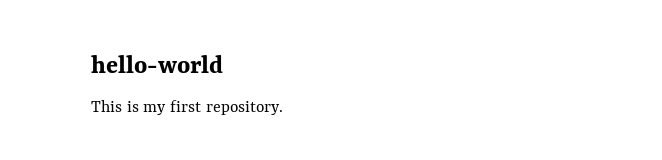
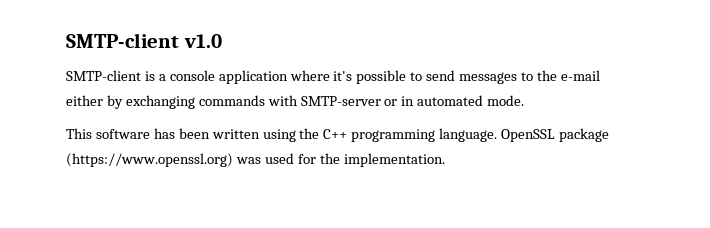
[91,55,223,73] [91,100,283,115] hello-world // This is my first repository. -> [66,33,222,48] [66,70,600,84] [66,95,525,109] [66,128,610,142] [66,153,445,167] SMTP-client v1.0 // SMTP-client is a console application where it's possible to send messages to the e-mail either by exchanging commands with SMTP-server or in automated mode. // This software has been written using the C++ programming language. OpenSSL package (https://www.openssl.org) was used for the implementation.

